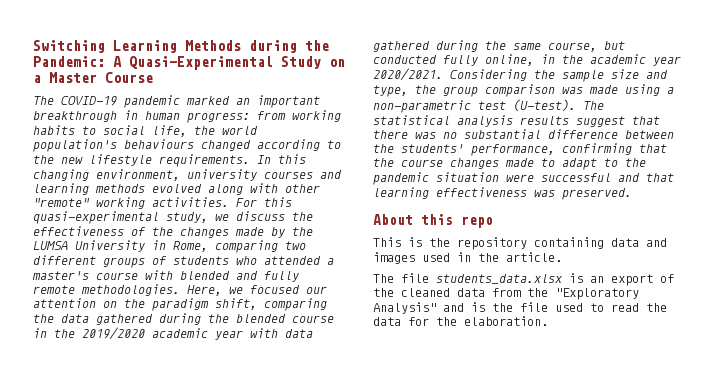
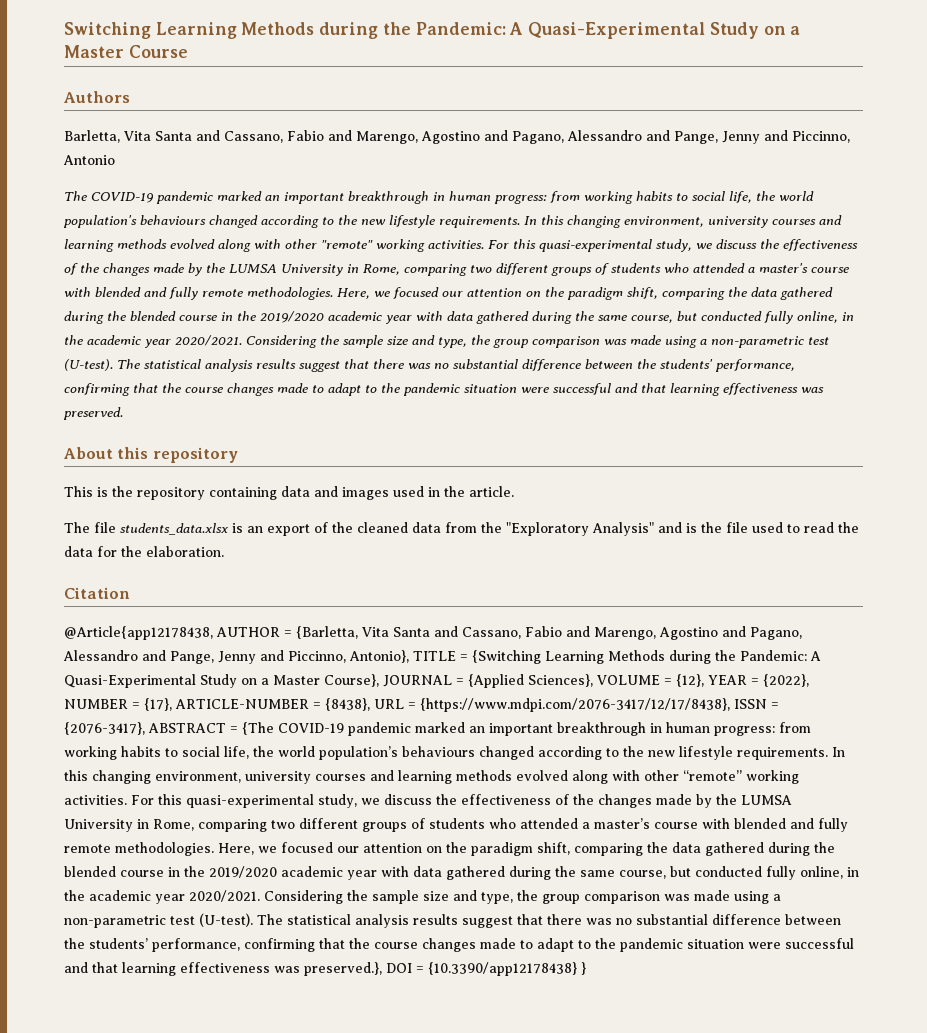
(153, 77) none -> [64,91,130,103] [64,130,850,144] [63,155,115,165] // Authors // Barletta, Vita Santa and Cassano, Fabio and Marengo, Agostino and Pagano, Alessandro and Pange, Jenny and Piccinno, Antonio
[461,216,493,228] repo -> [152,447,238,463] repository
(548, 321) none -> [64,587,130,599] [64,626,802,640] [63,650,821,664] [64,674,809,688] [64,698,779,712] [64,722,811,736] [64,746,845,760] [64,770,799,784] [64,794,792,808] [64,818,848,832] [64,842,835,856] [64,866,859,880] [64,890,781,904] [64,913,841,928] [64,938,854,952] [64,962,586,976] // Citation // @Article{app12178438, AUTHOR = {Barletta, Vita Santa and Cassano, Fabio and Marengo, Agostino and Pagano, Alessandro and Pange, Jenny and Piccinno, Antonio}, TITLE = {Switching Learning Methods during the Pandemic: A Quasi-Experimental Study on a Master Course}, JOURNAL = {Applied Sciences}, VOLUME = {12}, YEAR = {2022}, NUMBER = {17}, ARTICLE-NUMBER = {8438}, URL = {https://www.mdpi.com/2076-3417/12/17/8438}, ISSN = {2076-3417}, ABSTRACT = {The COVID-19 pandemic marked an important breakthrough in human progress: from working habits to social life, the world population’s behaviours changed according to the new lifestyle requirements. In this changing environment, university courses and learning methods evolved along with other “remote” working activities. For this quasi-experimental study, we discuss the effectiveness of the changes made by the LUMSA University in Rome, comparing two different groups of students who attended a master’s course with blended and fully remote methodologies. Here, we focused our attention on the paradigm shift, comparing the data gathered during the blended course in the 2019/2020 academic year with data gathered during the same course, but conducted fully online, in the academic year 2020/2021. Considering the sample size and type, the group comparison was made using a non-parametric test (U-test). The statistical analysis results suggest that there was no substantial difference between the students’ performance, confirming that the course changes made to adapt to the pandemic situation were successful and that learning effectiveness was preserved.}, DOI = {10.3390/app12178438} }

